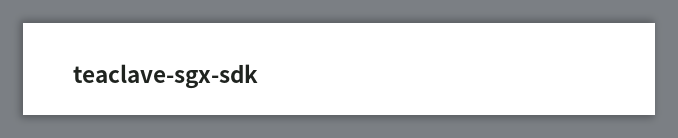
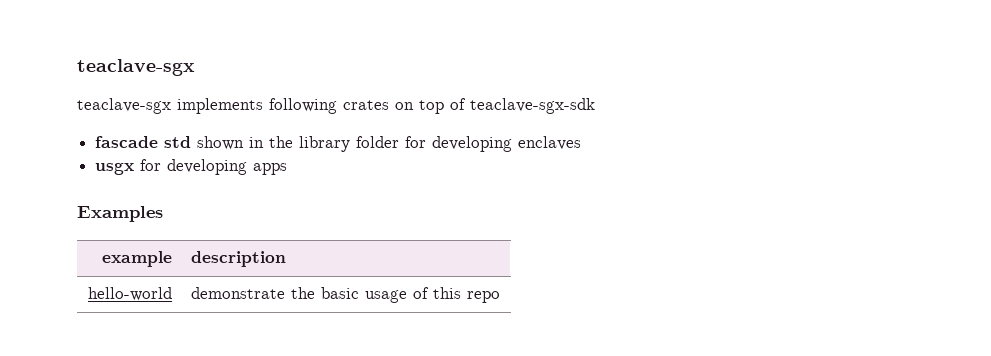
[73,64,258,89] teaclave-sgx-sdk -> [77,59,195,76] [77,98,595,114] [95,136,582,152] [95,159,288,175] [77,206,163,222] [102,251,173,267] [190,251,286,267] [88,287,173,301] [190,287,500,303] teaclave-sgx // teaclave-sgx implements following crates on top of teaclave-sgx-sdk // fascade std shown in the library folder for developing enclaves // usgx for developing apps // Examples // example | description // hello-world | demonstrate the basic usage of this repo

